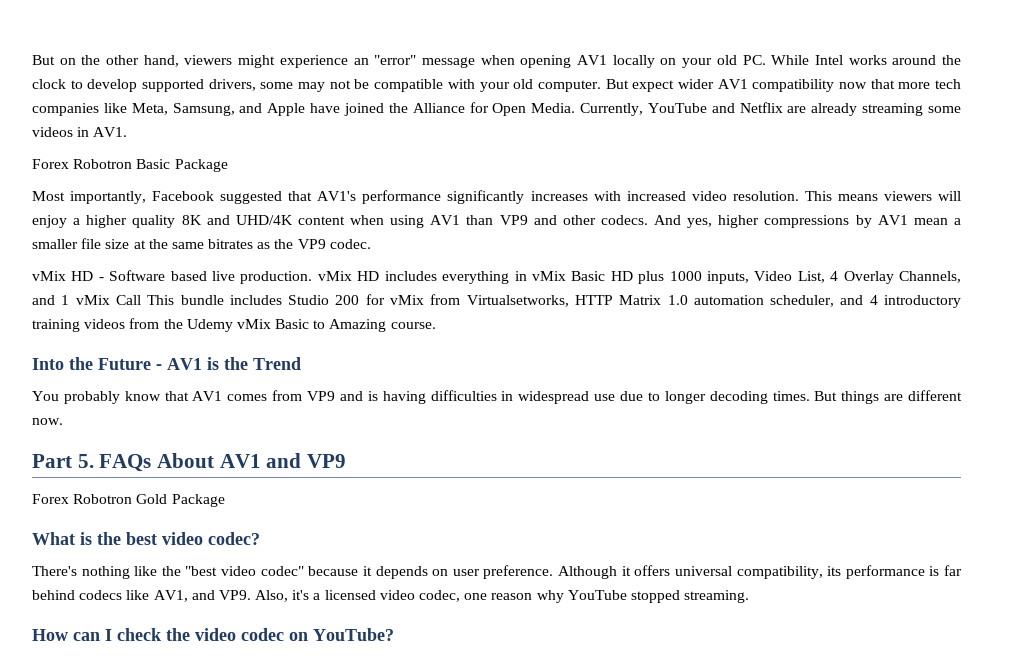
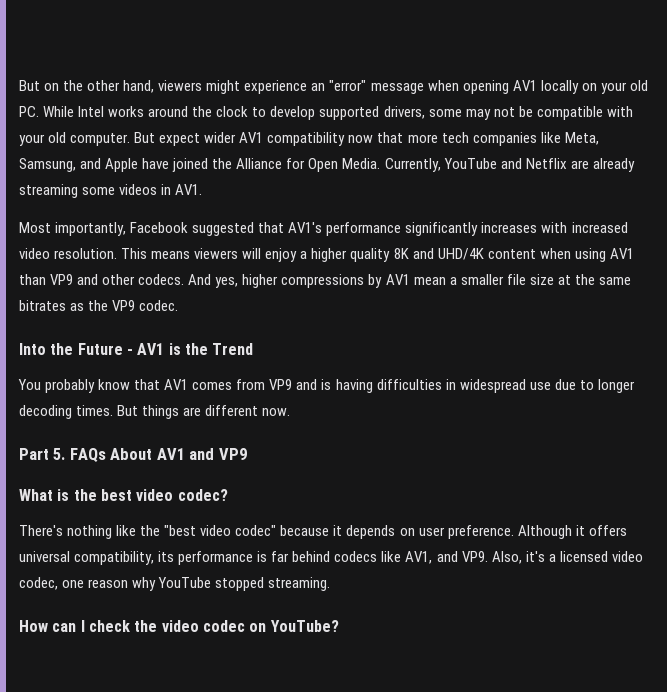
[32,159,228,172] // Forex Robotron Basic Package -> (203, 189) none
[32,270,961,284] [32,294,961,308] [32,318,436,332] // vMix HD - Software based live production. vMix HD includes everything in vMix Basic HD plus 1000 inputs, Video List, 4 Overlay Channels, and 1 vMix Call This bundle includes Studio 200 for vMix from Virtualsetworks, HTTP Matrix 1.0 automation scheduler, and 4 introductory training videos from the Udemy vMix Basic to Amazing course. -> (179, 305) none
[32,494,225,507] // Forex Robotron Gold Package -> (247, 454) none

